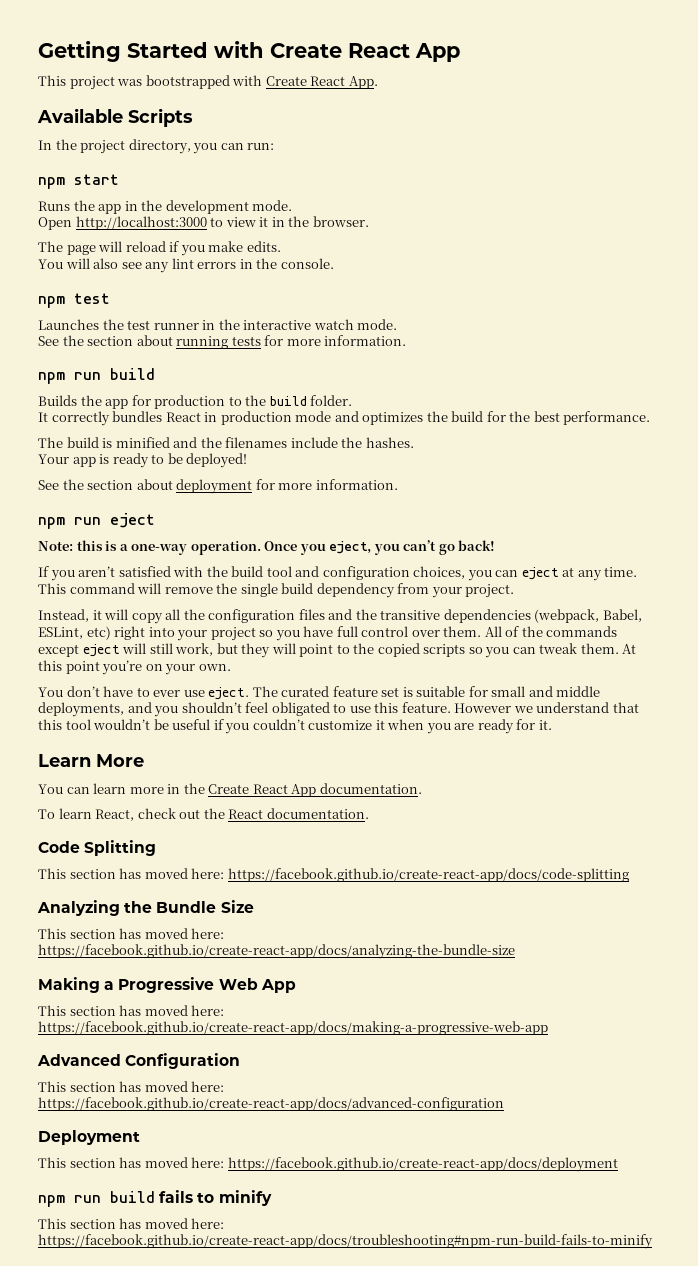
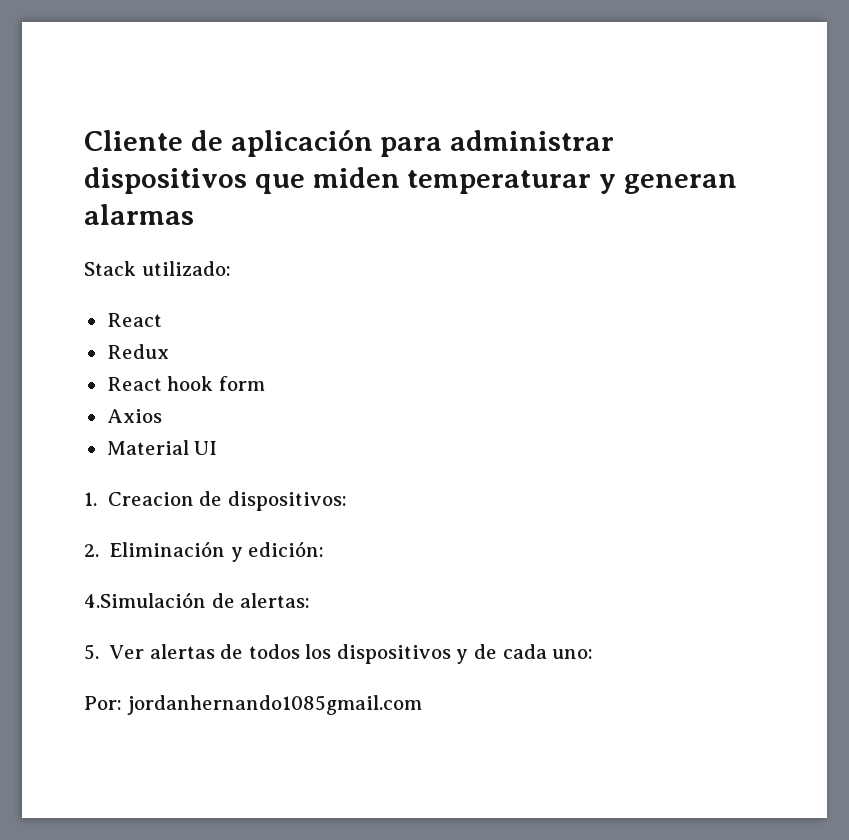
[38,41,460,62] [38,75,378,90] [37,108,193,127] [38,139,275,154] [38,174,119,189] [38,200,293,214] [38,216,369,230] [38,241,281,256] [38,258,334,273] [38,293,110,308] [38,319,398,330] [38,335,407,349] [38,368,155,384] [38,395,353,409] [38,411,651,426] [38,437,414,448] [38,453,248,468] [38,479,398,494] [38,513,155,529] [38,540,496,555] [38,566,638,581] [38,583,515,598] [38,609,642,624] [38,626,618,641] [38,643,637,658] [38,660,231,675] [38,686,601,700] [38,702,639,717] [38,719,552,734] [38,754,144,767] [38,783,422,797] [38,808,369,821] [38,840,157,856] [38,868,629,882] [37,900,254,916] [38,928,225,939] [38,944,515,959] [38,977,296,993] [38,1005,225,1016] [38,1021,548,1035] [37,1053,241,1069] [38,1081,225,1092] [38,1097,504,1111] [38,1130,140,1145] [38,1157,618,1172] [38,1190,272,1207] [38,1218,225,1229] [38,1234,653,1249] Getting Started with Create React App // This project was bootstrapped with Create React App. // Available Scripts // In the project directory, you can run: // npm start // Runs the app in the development mode. // Open http://localhost:3000 to view it in the browser. // The page will reload if you make edits. // You will also see any lint errors in the console. // npm test // Launches the test runner in the interactive watch mode. // See the section about running tests for more information. // npm run build // Builds the app for production to the build folder. // It correctly bundles React in production mode and optimizes the build for the best performance. // The build is minified and the filenames include the hashes. // Your app is ready to be deployed! // See the section about deployment for more information. // npm run eject // Note: this is a one-way operation. Once you eject, you can’t go back! // If you aren’t satisfied with the build tool and configuration choices, you can eject at any time. This command will remove the single build dependency from your project. // Instead, it will copy all the configuration files and the transitive dependencies (webpack, Babel, ESLint, etc) right into your project so you have full control over them. All of the commands except eject will still work, but they will point to the copied scripts so you can tweak them. At this point you’re on your own. // You don’t have to ever use eject. The curated feature set is suitable for small and middle deployments, and you shouldn’t feel obligated to use this feature. However we understand that this tool wouldn’t be useful if you couldn’t customize it when you are ready for it. // Learn More // You can learn more in the Create React App documentation. // To learn React, check out the React documentation. // Code Splitting // This section has moved here: https://facebook.github.io/create-react-app/docs/code-splitting // Analyzing the Bundle Size // This section has moved here: https://facebook.github.io/create-react-app/docs/analyzing-the-bundle-size // Making a Progressive Web App // This section has moved here: https://facebook.github.io/create-react-app/docs/making-a-progressive-web-app // Advanced Configuration // This section has moved here: https://facebook.github.io/create-react-app/docs/advanced-configuration // Deployment // This section has moved here: https://facebook.github.io/create-react-app/docs/deployment // npm run build fails to minify // This section has moved here: https://facebook.github.io/create-react-app/docs/troubleshooting#npm-run-build-fails-to-minify -> [84,130,615,157] [84,167,738,194] [84,204,194,225] [84,261,231,276] [106,313,162,327] [106,344,169,359] [106,376,265,391] [106,409,162,423] [106,440,218,455] [84,491,347,511] [84,541,325,562] [84,592,311,608] [84,644,594,664] [84,695,422,715] Cliente de aplicación para administrar dispositivos que miden temperaturar y generan alarmas // Stack utilizado: // React // Redux // React hook form // Axios // Material UI // 1. Creacion de dispositivos: // 2. Eliminación y edición: // 4.Simulación de alertas: // 5. Ver alertas de todos los dispositivos y de cada uno: // Por: jordanhernando1085gmail.com

